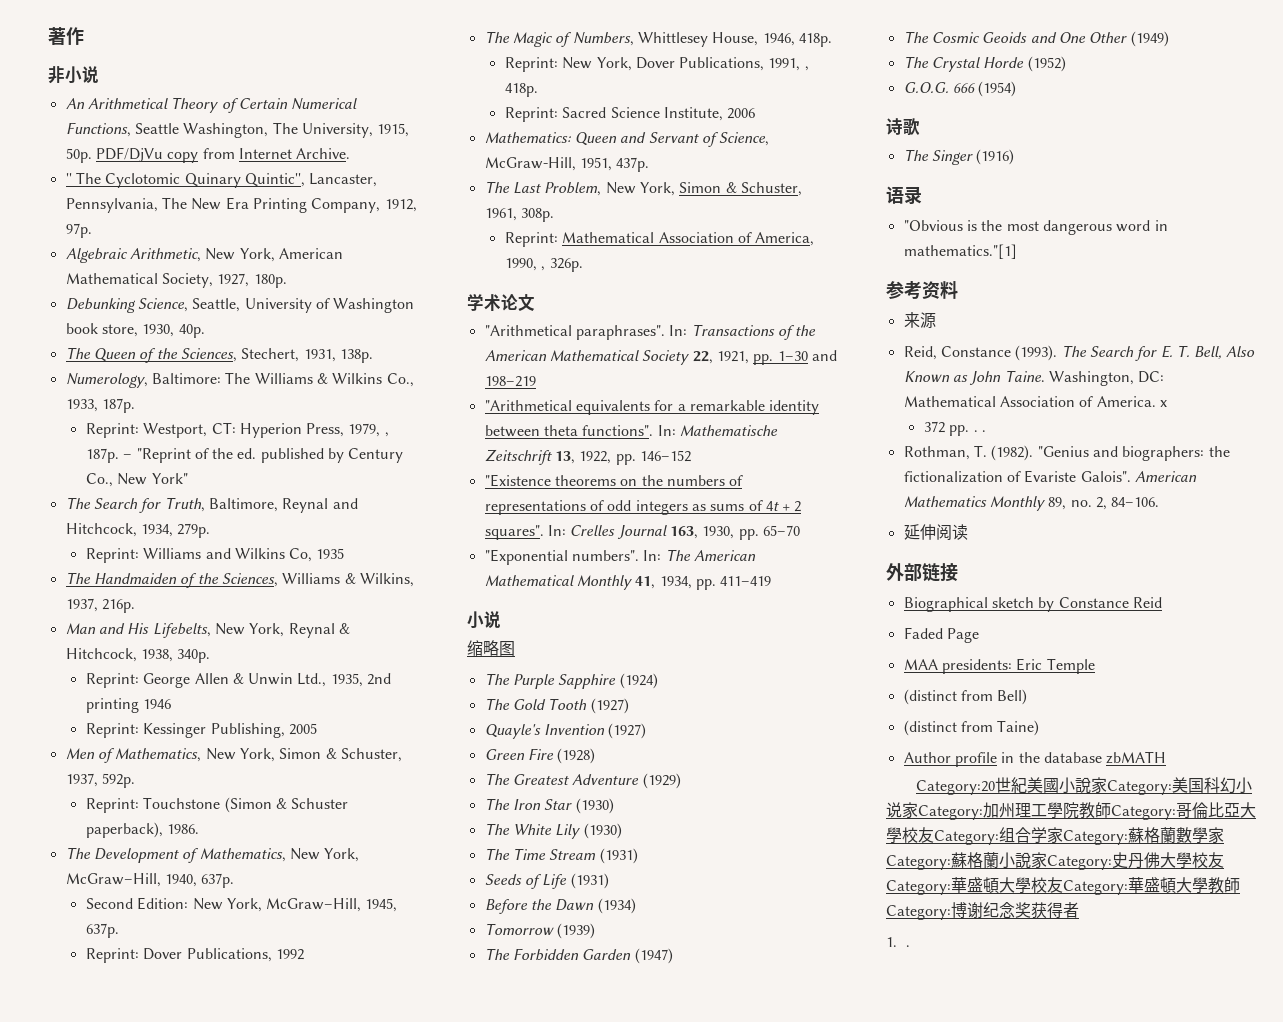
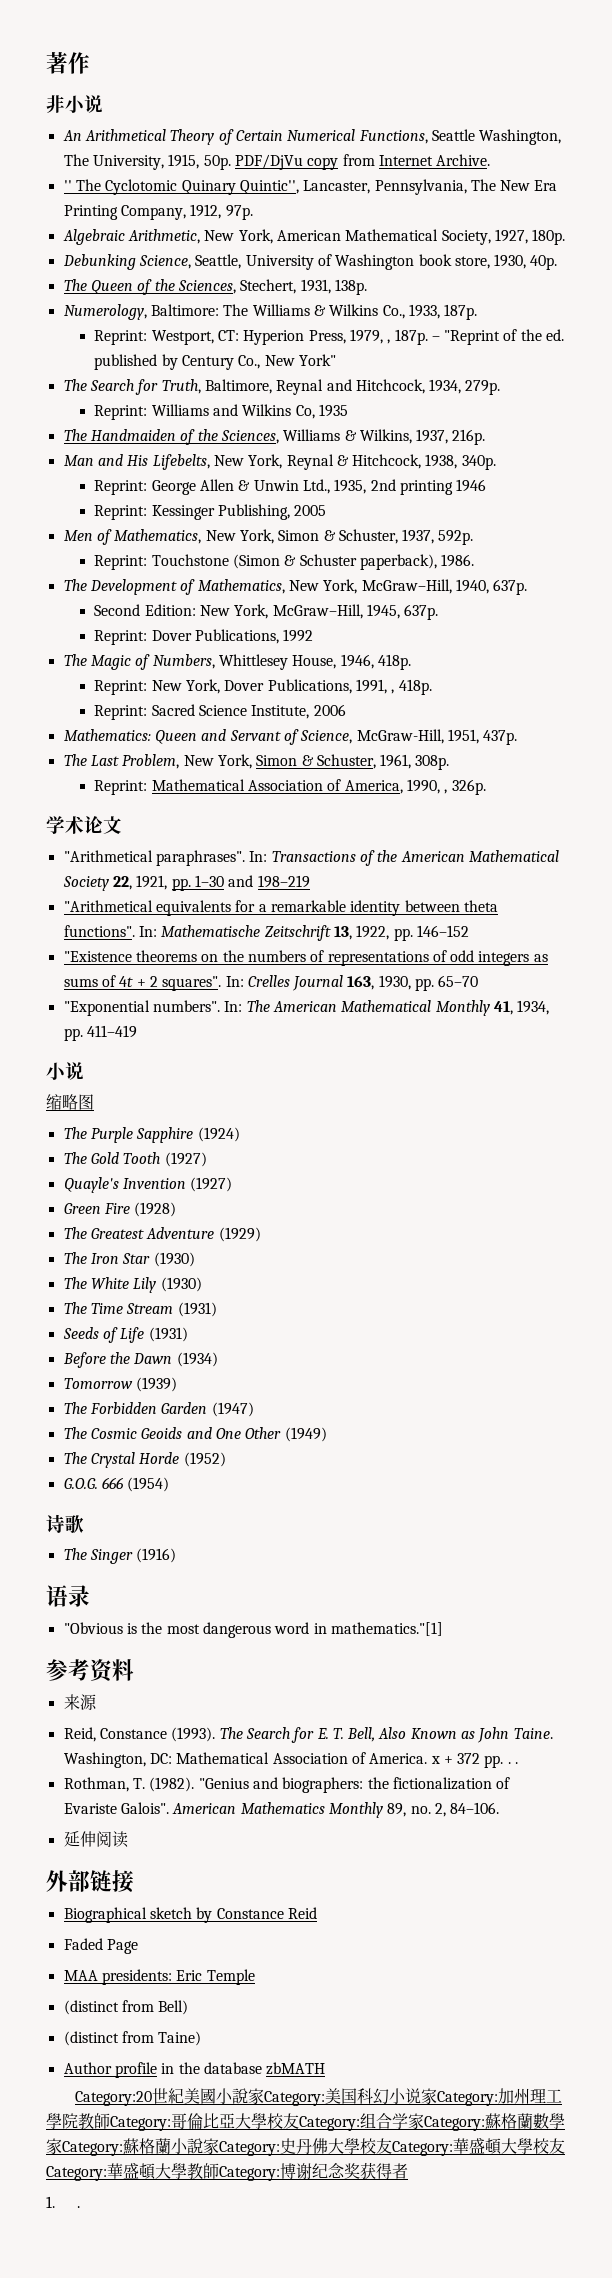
(1167, 403) // -> [443,1756,453,1764] +

